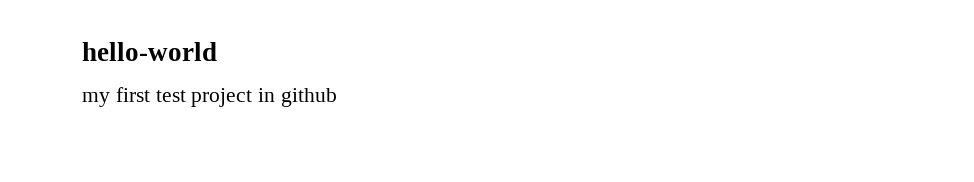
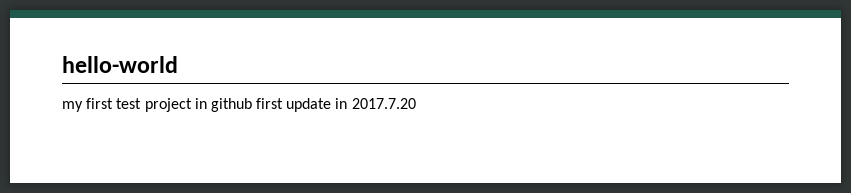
(338, 97) none -> [256,98,416,112] first update in 2017.7.20

